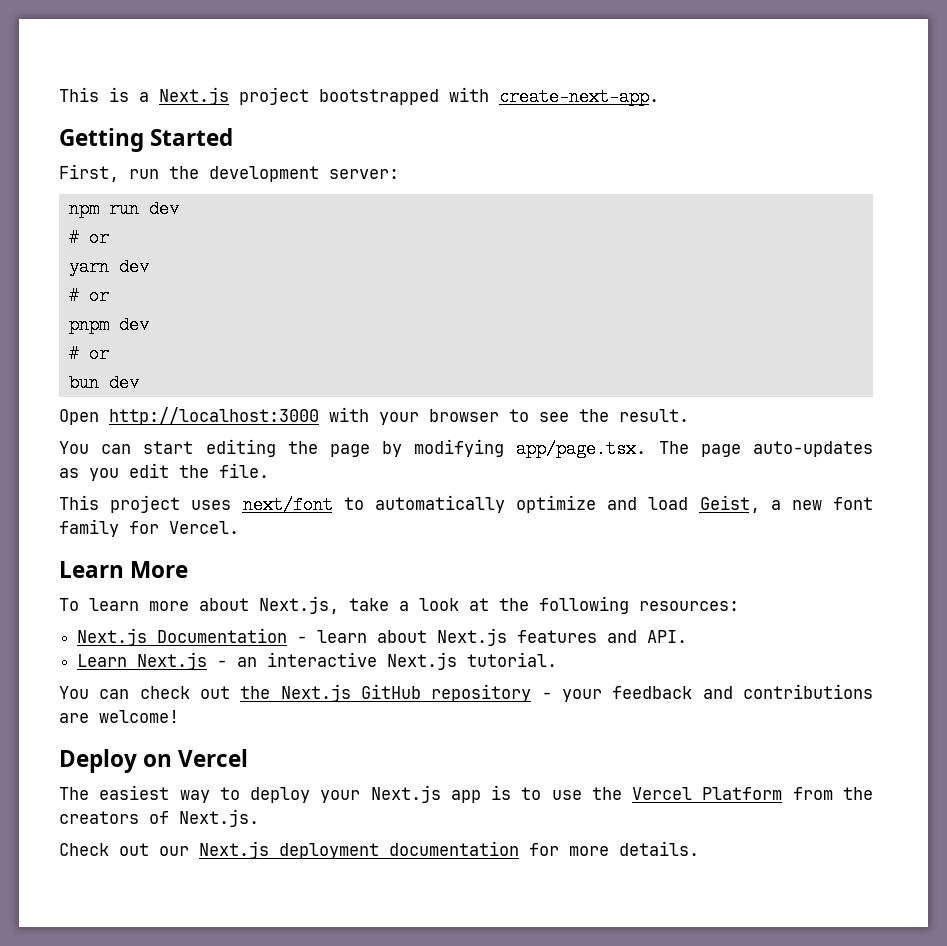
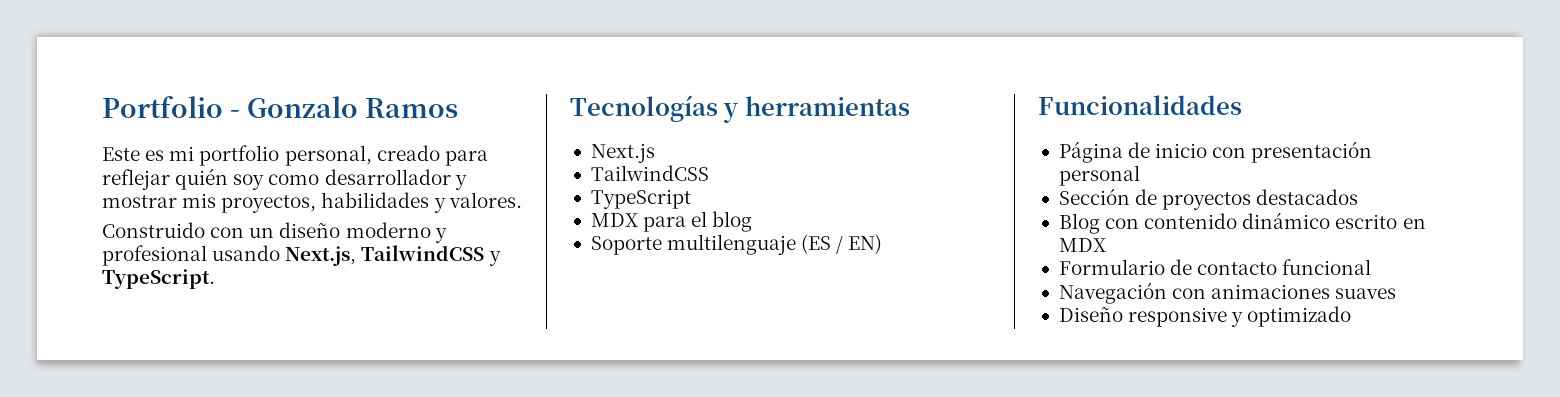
[59,87,659,106] [59,128,234,152] [59,164,399,182] [68,200,179,218] [68,229,109,247] [68,258,149,276] [68,287,109,305] [68,316,149,334] [68,345,109,363] [68,374,139,392] [59,407,689,425] [59,439,873,458] [59,463,269,481] [59,495,873,514] [59,519,239,537] [59,561,189,578] [59,596,739,614] [77,628,688,646] [77,652,558,670] [59,684,874,702] [59,710,179,723] [59,749,249,773] [59,785,873,803] [59,809,259,827] [59,841,699,859] This is a Next.js project bootstrapped with create-next-app. // Getting Started // First, run the development server: // npm run dev // # or // yarn dev // # or // pnpm dev // # or // bun dev // Open http://localhost:3000 with your browser to see the result. // You can start editing the page by modifying app/page.tsx. The page auto-updates as you edit the file. // This project uses next/font to automatically optimize and load Geist, a new font family for Vercel. // Learn More // To learn more about Next.js, take a look at the following resources: // Next.js Documentation - learn about Next.js features and API. // Learn Next.js - an interactive Next.js tutorial. // You can check out the Next.js GitHub repository - your feedback and contributions are welcome! // Deploy on Vercel // The easiest way to deploy your Next.js app is to use the Vercel Platform from the creators of Next.js. // Check out our Next.js deployment documentation for more details. -> [102,96,459,118] [102,145,488,166] [102,168,467,190] [102,192,522,213] [102,222,447,243] [102,245,501,266] [102,269,215,289] [570,95,910,123] [590,143,655,163] [590,165,709,181] [590,189,691,209] [590,211,753,232] [590,234,883,255] [1038,95,1242,115] [1058,141,1373,163] [1058,165,1140,186] [1058,188,1359,210] [1058,212,1426,234] [1058,238,1106,252] [1058,259,1372,275] [1058,282,1397,304] [1058,306,1352,327] Portfolio - Gonzalo Ramos // Este es mi portfolio personal, creado para reflejar quién soy como desarrollador y mostrar mis proyectos, habilidades y valores. // Construido con un diseño moderno y profesional usando Next.js, TailwindCSS y TypeScript. // Tecnologías y herramientas // Next.js // TailwindCSS // TypeScript // MDX para el blog // Soporte multilenguaje (ES / EN) // Funcionalidades // Página de inicio con presentación personal // Sección de proyectos destacados // Blog con contenido dinámico escrito en MDX // Formulario de contacto funcional // Navegación con animaciones suaves // Diseño responsive y optimizado

